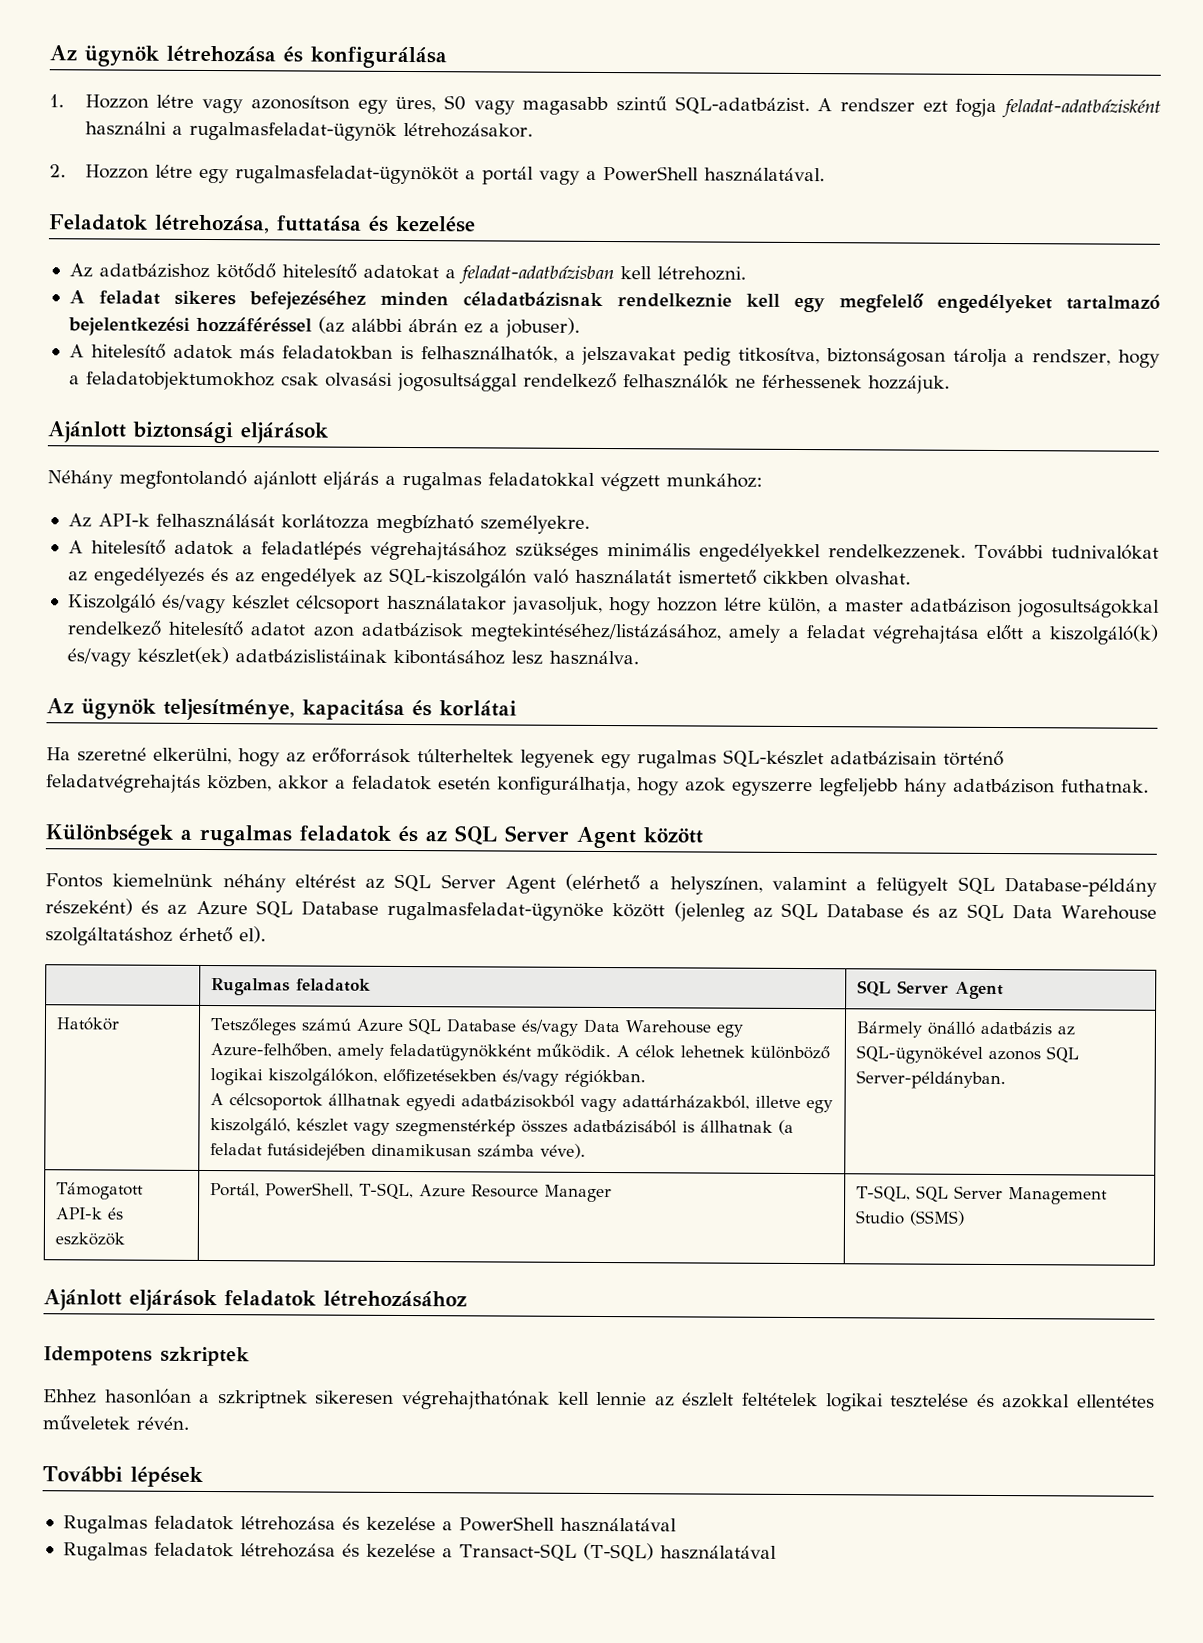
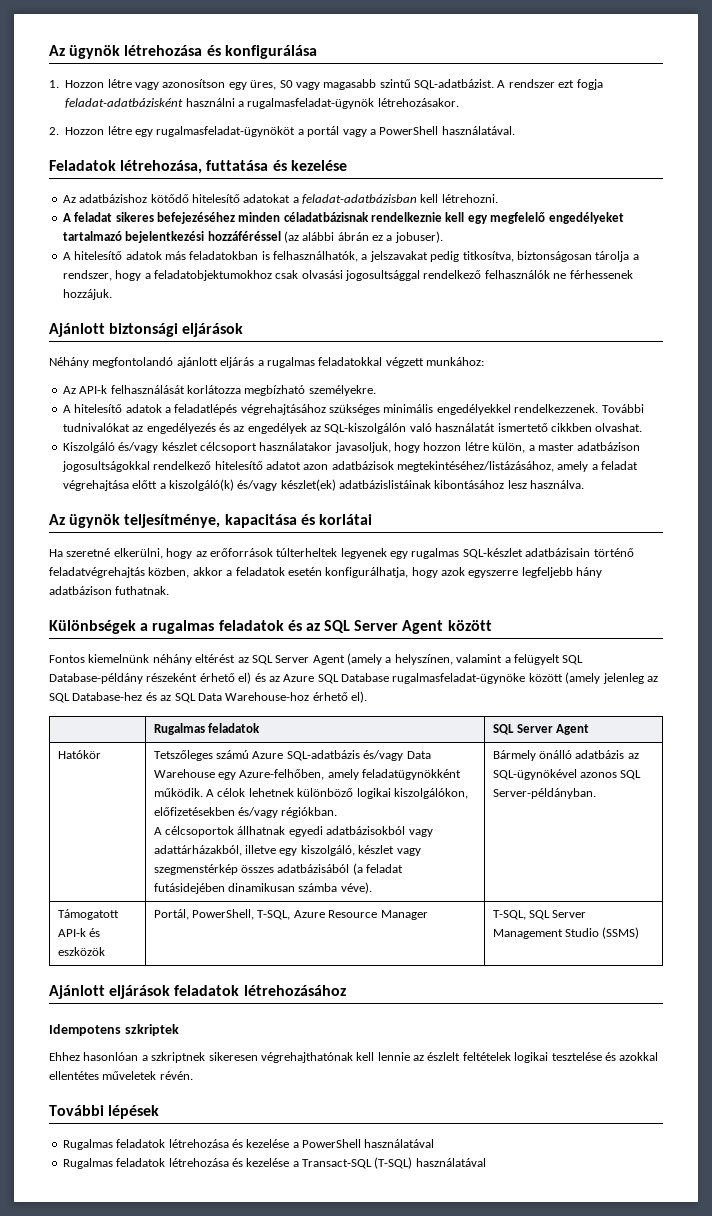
[565,873,641,892] (elérhető -> [347,653,382,665] (amely
[45,898,133,916] részeként) -> [146,672,252,684] részeként érhető el)
[673,901,905,922] (jelenleg az SQL Database -> [565,672,658,684] [49,692,143,703] (amely jelenleg az SQL Database-hez
[1061,905,1158,920] [45,927,173,946] Warehouse szolgáltatáshoz -> [225,692,310,701] Warehouse-hoz
[407,1018,517,1035] SQL Database -> [286,750,360,761] SQL-adatbázis
[681,1120,773,1133] is állhatnak -> (350, 868) none

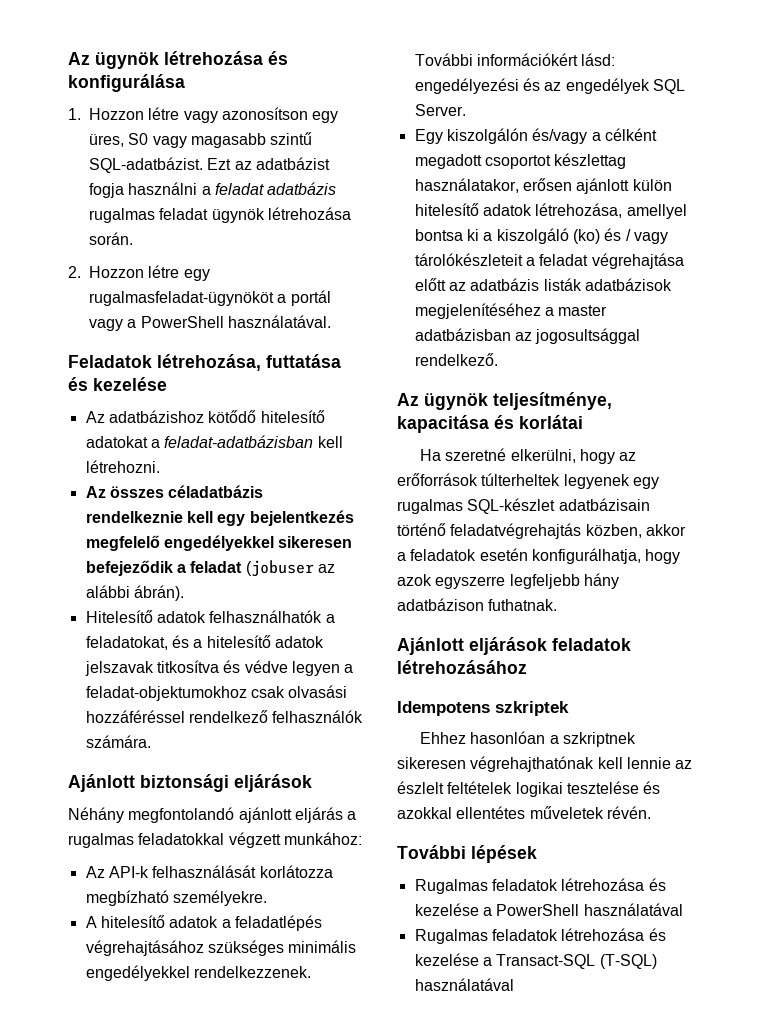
[497,79,603,90] [65,98,459,109] A rendszer ezt fogja feladat-adatbázisként használni a rugalmasfeladat-ügynök létrehozásakor. -> [207,157,330,170] [89,182,337,198] [89,207,351,223] [89,232,133,245] Ezt az adatbázist fogja használni a feladat adatbázis rugalmas feladat ügynök létrehozása során.
[62,212,624,224] [62,231,443,243] [62,251,639,262] [62,270,272,281] A feladat sikeres befejezéséhez minden céladatbázisnak rendelkeznie kell egy megfelelő engedélyeket tartalmazó bejelentkezési hozzáféréssel (az alábbi ábrán ez a jobuser). // A hitelesítő adatok más feladatokban is felhasználhatók, a jelszavakat pedig titkosítva, biztonságosan tárolja a rendszer, hogy a feladatobjektumokhoz -> [85,485,264,498] [85,510,354,526] [85,535,353,551] [85,560,335,577] [85,585,184,601] [85,610,335,623] [85,635,324,650] [84,660,354,676] [85,686,247,701] Az összes céladatbázis rendelkeznie kell egy bejelentkezés megfelelő engedélyekkel sikeresen befejeződik a feladat (jobuser az alábbi ábrán). // Hitelesítő adatok felhasználhatók a feladatokat, és a hitelesítő adatok jelszavak titkosítva és védve legyen a feladat-objektumokhoz
[345,270,420,281] jogosultsággal -> [85,710,185,723] hozzáféréssel
[553,270,633,279] [62,289,112,300] ne férhessenek hozzájuk. -> [85,735,151,748] számára.
[62,423,643,434] [62,442,641,453] [61,461,639,472] [62,479,585,491] tudnivalókat az engedélyezés és az engedélyek az SQL-kiszolgálón való használatát ismertető cikkben olvashat. // Kiszolgáló és/vagy készlet célcsoport használatakor javasoljuk, hogy hozzon létre külön, a master adatbázison jogosultságokkal rendelkező hitelesítő adatot azon adatbázisok megtekintéséhez/listázásához, amely a feladat végrehajtása előtt a kiszolgáló(k) és/vagy készlet(ek) adatbázislistáinak kibontásához lesz használva. -> [476,53,616,66] [414,78,685,94] [414,104,466,116] [414,128,657,144] [414,153,627,169] [414,178,672,194] [414,203,687,219] [414,228,668,244] [414,253,684,269] [414,278,672,291] [414,303,608,319] [414,328,641,344] [414,353,498,366] információkért lásd: engedélyezési és az engedélyek SQL Server. // Egy kiszolgálón és/vagy a célként megadott csoportot készlettag használatakor, erősen ajánlott külön hitelesítő adatok létrehozása, amellyel bontsa ki a kiszolgáló (ko) és / vagy tárolókészleteit a feladat végrehajtása előtt az adatbázis listák adatbázisok megjelenítéséhez a master adatbázisban az jogosultsággal rendelkező.
[49,620,492,634] [49,653,584,665] [49,672,658,684] [49,691,367,703] [153,723,261,735] [492,724,590,735] [57,750,101,759] [153,750,431,761] [153,769,462,780] [153,788,468,799] [153,807,338,818] [153,826,433,837] [153,845,421,856] [153,863,404,875] [153,882,372,894] [492,750,639,761] [492,769,642,780] [492,788,596,799] [57,909,119,920] [57,928,101,937] [57,947,105,956] [153,909,428,920] [492,910,587,920] [492,927,640,939] // Különbségek a rugalmas feladatok és az SQL Server Agent között // Fontos kiemelnünk néhány eltérést az SQL Server Agent (amely a helyszínen, valamint a felügyelt SQL Database-példány részeként érhető el) és az Azure SQL Database rugalmasfeladat-ügynöke között (amely jelenleg az SQL Database-hez és az SQL Data Warehouse-hoz érhető el). // | Rugalmas feladatok | SQL Server Agent // Hatókör | Tetszőleges számú Azure SQL-adatbázis és/vagy Data Warehouse egy Azure-felhőben, amely feladatügynökként működik. A célok lehetnek különböző logikai kiszolgálókon, előfizetésekben és/vagy régiókban. // A célcsoportok állhatnak egyedi adatbázisokból vagy adattárházakból, illetve egy kiszolgáló, készlet vagy szegmenstérkép összes adatbázisából (a feladat futásidejében dinamikusan számba véve). | Bármely önálló adatbázis az SQL-ügynökével azonos SQL Server-példányban. // Támogatott API-k és eszközök | Portál, PowerShell, T-SQL, Azure Resource Manager | T-SQL, SQL Server Management Studio (SSMS) -> (558, 605) none

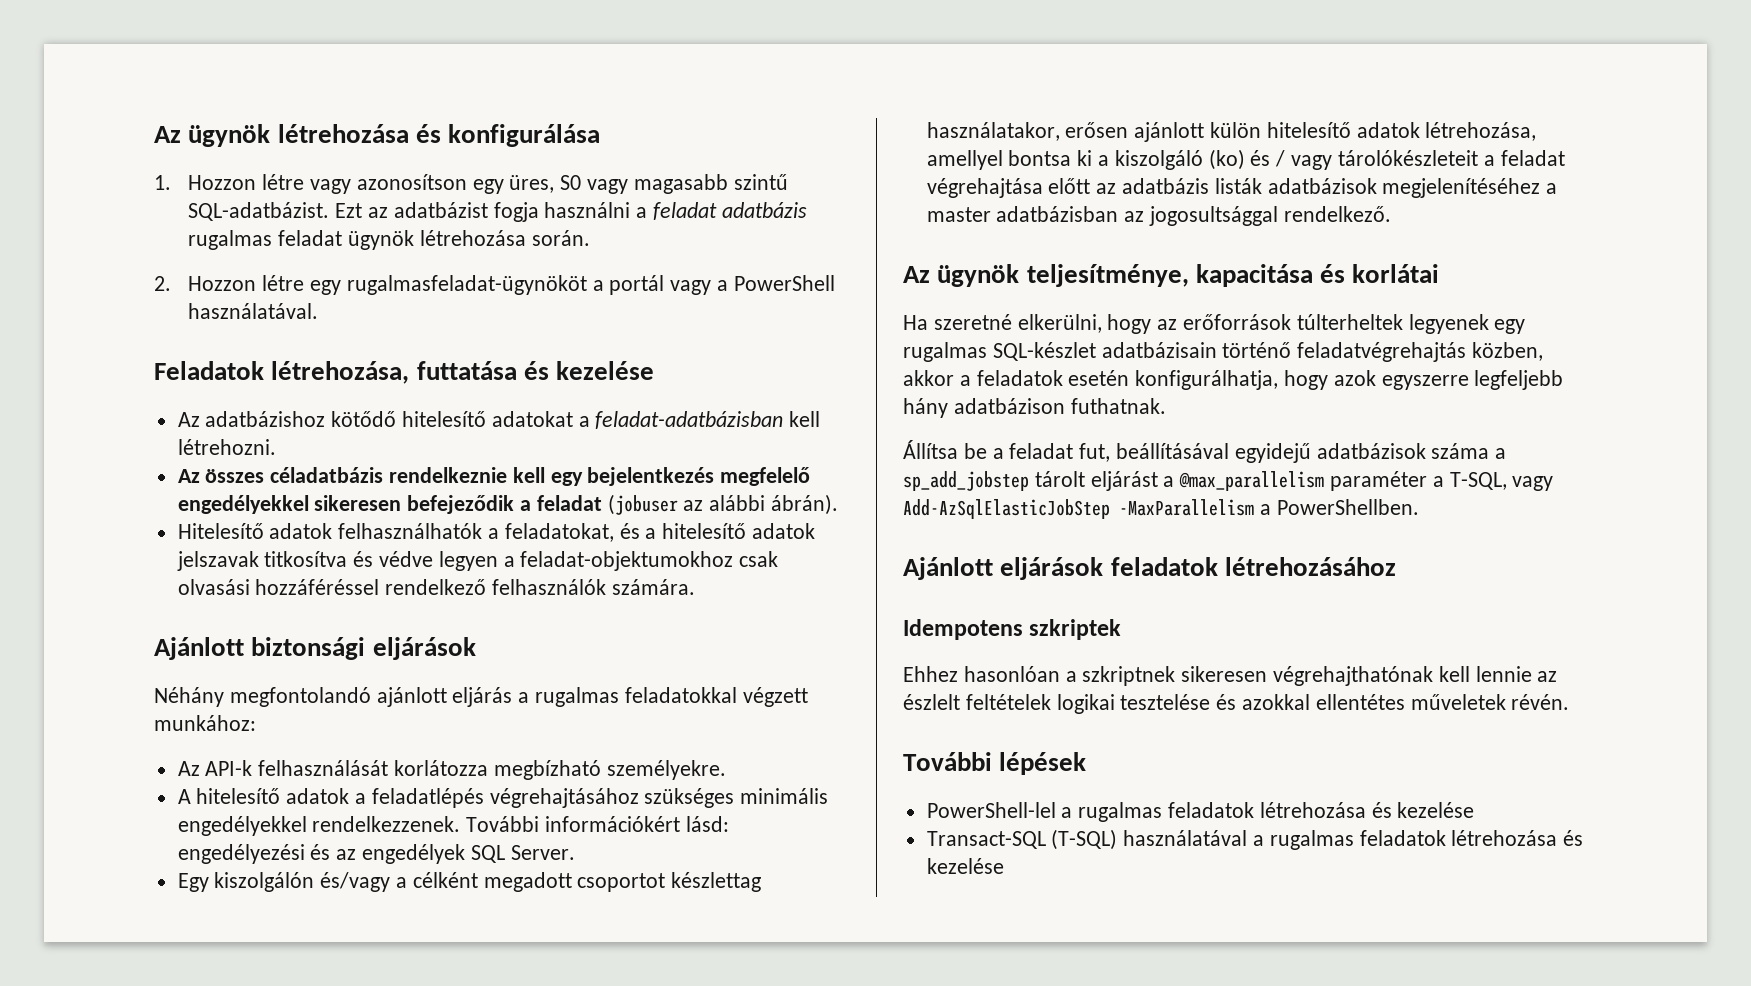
(558, 605) none -> [903,440,1507,463] [903,471,1554,491] [903,499,1419,519] // Állítsa be a feladat fut, beállításával egyidejű adatbázisok száma a sp_add_jobstep tárolt eljárást a @max_parallelism paraméter a T-SQL, vagy Add-AzSqlElasticJobStep -MaxParallelism a PowerShellben.
[414,878,666,894] [414,903,683,916] [414,928,666,944] [414,953,657,969] [414,978,514,991] Rugalmas feladatok létrehozása és kezelése a PowerShell használatával // Rugalmas feladatok létrehozása és kezelése a Transact-SQL (T-SQL) használatával -> [926,802,1475,822] [926,829,1584,850] [926,858,1004,874] PowerShell-lel a rugalmas feladatok létrehozása és kezelése // Transact-SQL (T-SQL) használatával a rugalmas feladatok létrehozása és kezelése

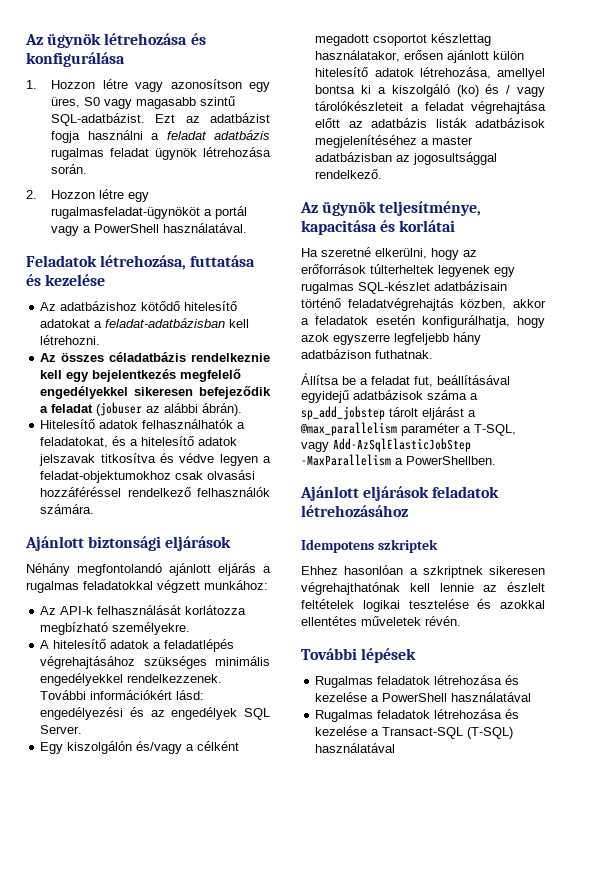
[926,802,1475,822] [926,829,1584,850] [926,858,1004,874] PowerShell-lel a rugalmas feladatok létrehozása és kezelése // Transact-SQL (T-SQL) használatával a rugalmas feladatok létrehozása és kezelése -> [315,675,520,688] [315,692,532,702] [315,709,520,722] [315,726,514,739] [315,743,396,753] Rugalmas feladatok létrehozása és kezelése a PowerShell használatával // Rugalmas feladatok létrehozása és kezelése a Transact-SQL (T-SQL) használatával

